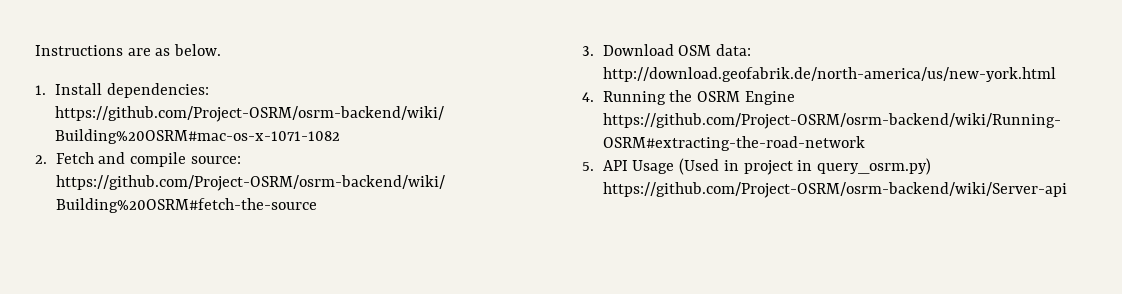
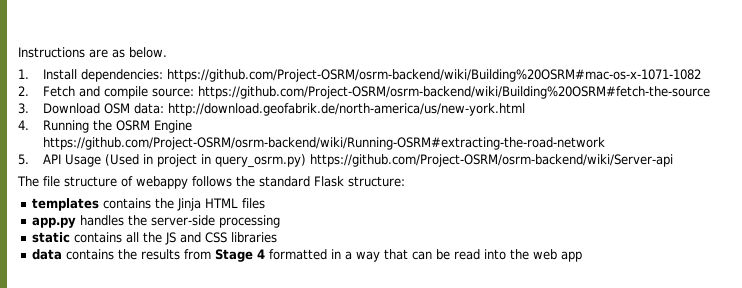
(1067, 190) none -> [17,176,405,189] [32,198,266,211] [32,215,281,228] [32,232,278,245] [32,249,583,262] // The file structure of webappy follows the standard Flask structure: // templates contains the Jinja HTML files // app.py handles the server-side processing // static contains all the JS and CSS libraries // data contains the results from Stage 4 formatted in a way that can be read into the web app

